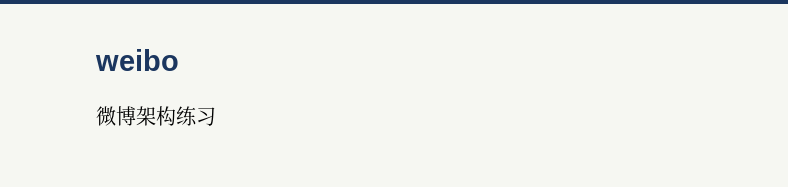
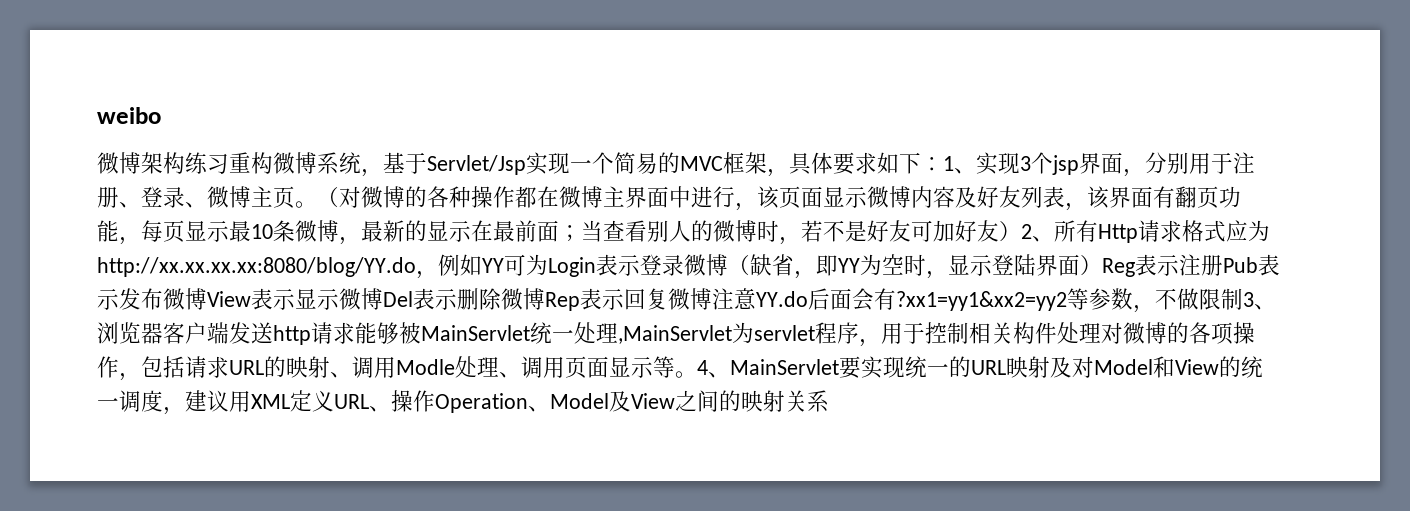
(216, 116) none -> [229,152,1255,177] [97,186,1241,211] [97,220,1270,245] [97,254,1280,279] [97,288,1276,313] [97,322,1255,347] [97,356,1263,381] [97,390,829,415] 重构微博系统，基于Servlet/Jsp实现一个简易的MVC框架，具体要求如下：1、实现3个jsp界面，分别用于注册、登录、微博主页。（对微博的各种操作都在微博主界面中进行，该页面显示微博内容及好友列表，该界面有翻页功能，每页显示最10条微博，最新的显示在最前面；当查看别人的微博时，若不是好友可加好友）2、所有Http请求格式应为http://xx.xx.xx.xx:8080/blog/YY.do，例如YY可为Login表示登录微博（缺省，即YY为空时，显示登陆界面）Reg表示注册Pub表示发布微博View表示显示微博Del表示删除微博Rep表示回复微博注意YY.do后面会有?xx1=yy1&xx2=yy2等参数，不做限制3、浏览器客户端发送http请求能够被MainServlet统一处理,MainServlet为servlet程序，用于控制相关构件处理对微博的各项操作，包括请求URL的映射、调用Modle处理、调用页面显示等。4、MainServlet要实现统一的URL映射及对Model和View的统一调度，建议用XML定义URL、操作Operation、Model及View之间的映射关系

